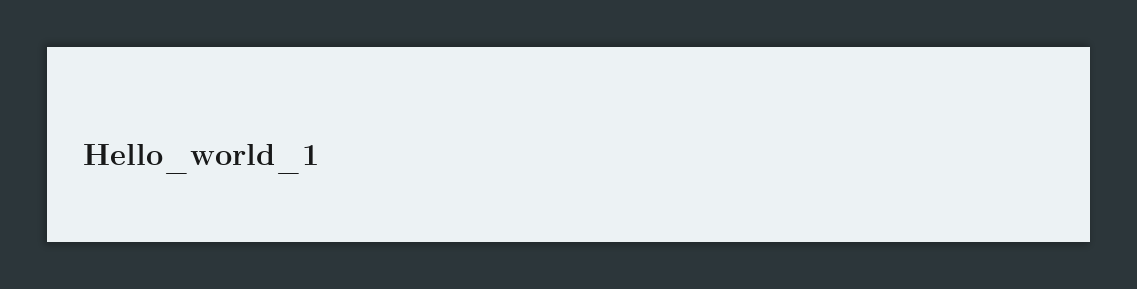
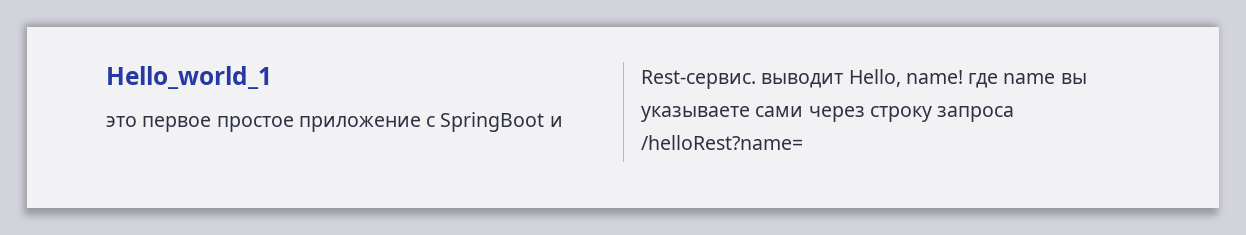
(319, 159) none -> [106,112,563,132] [641,69,1087,89] [641,106,1015,122] [641,135,803,150] // это первое простое приложение с SpringBoot и Rest-сервис. выводит Hello, name! где name вы указываете сами через строку запроса /helloRest?name=

